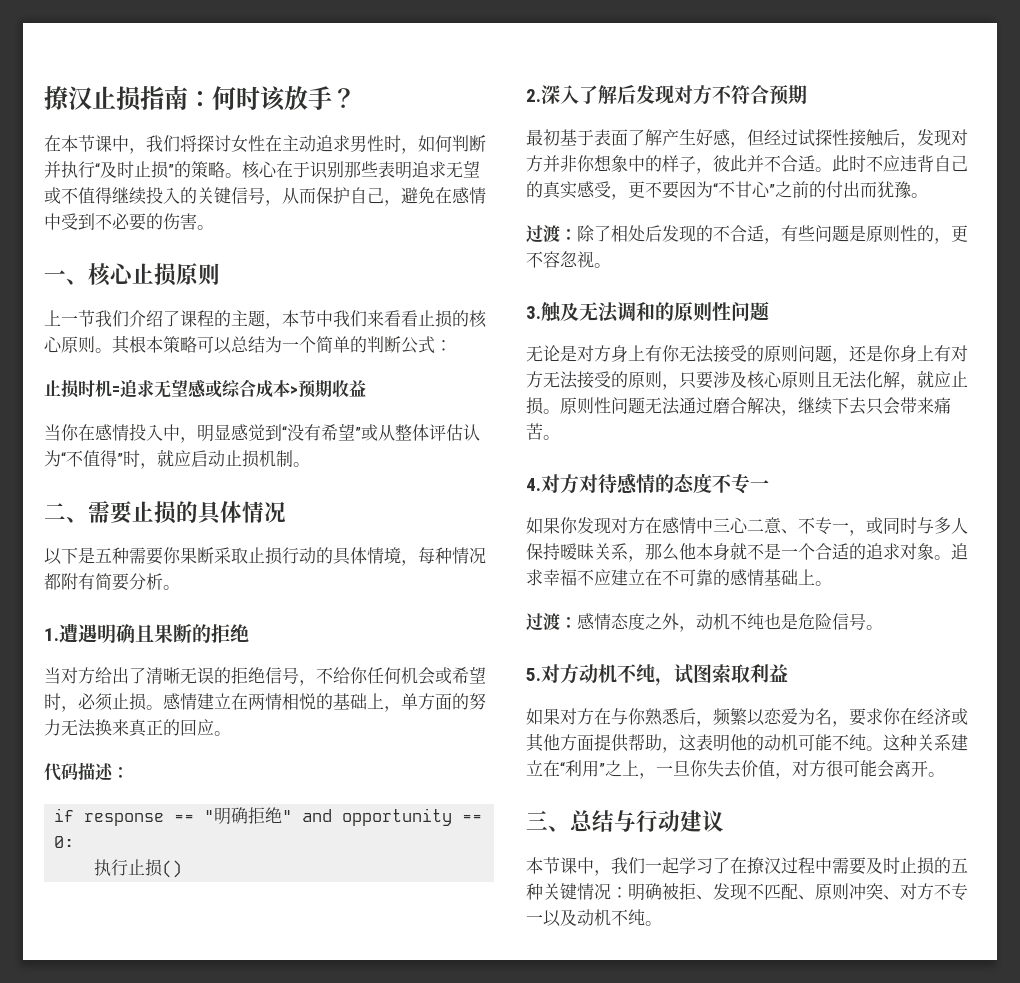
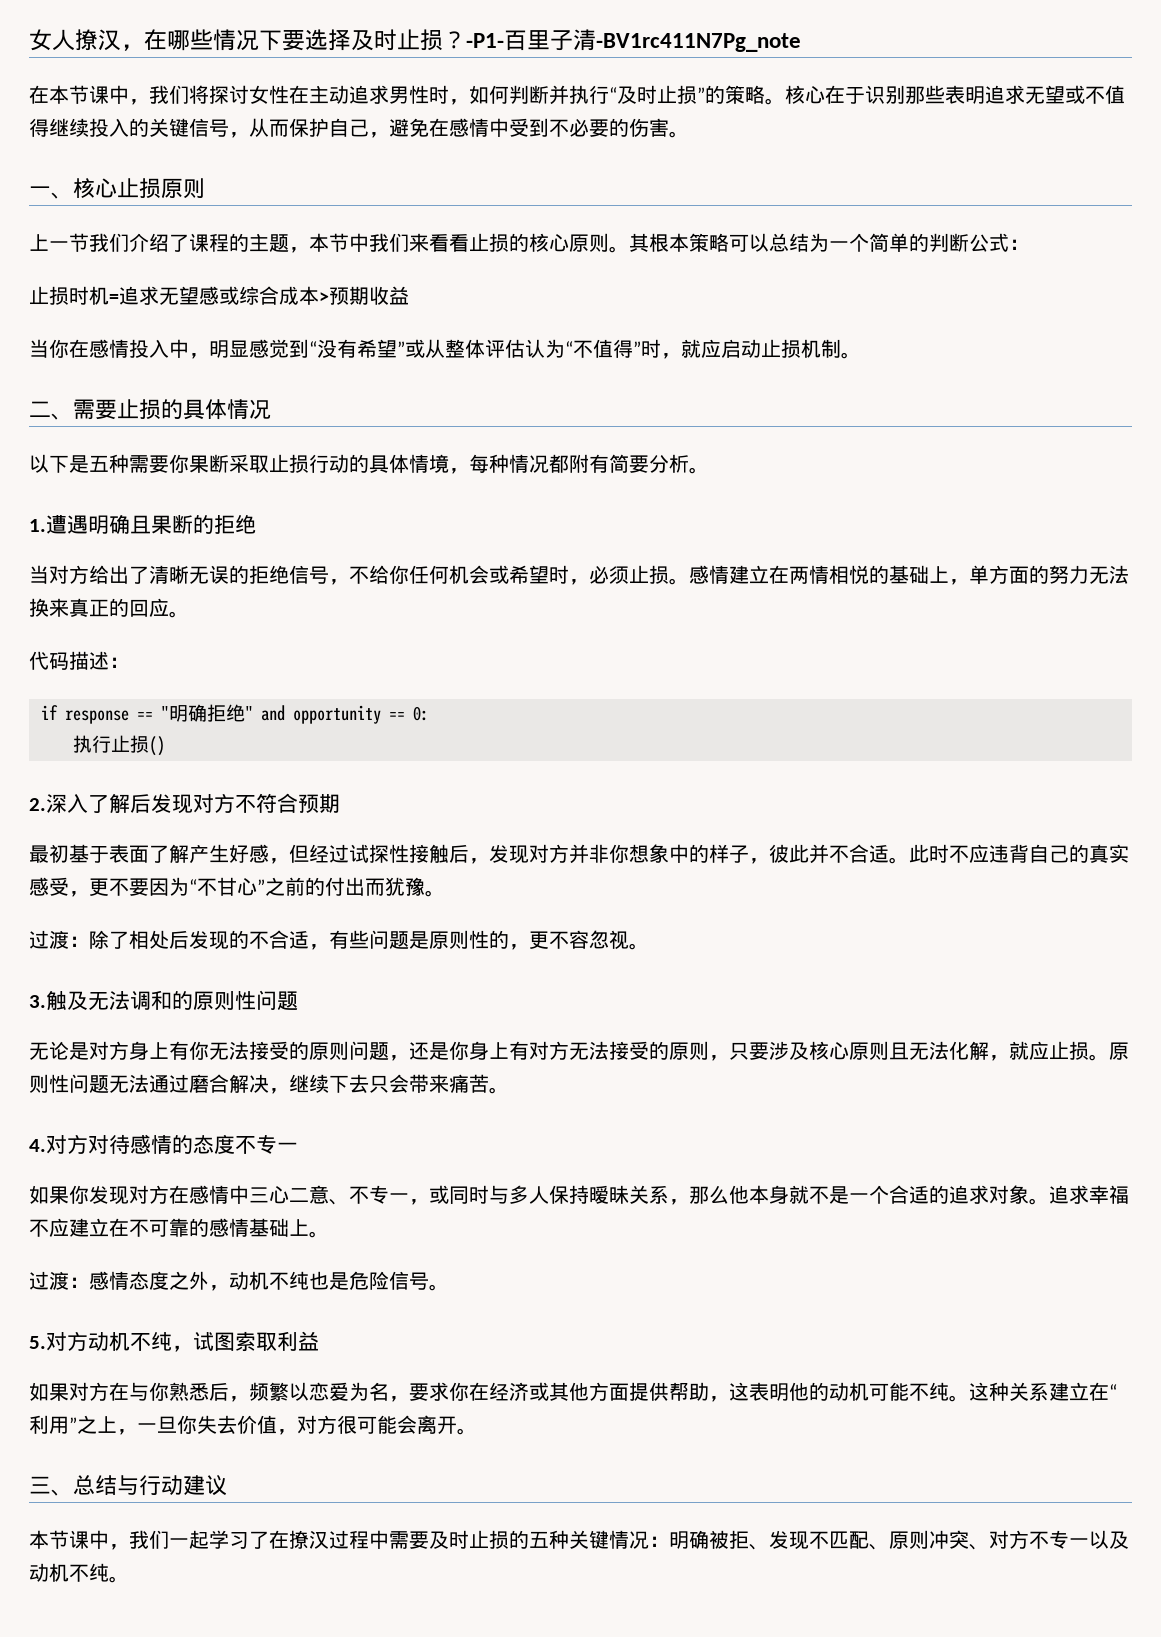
[44,85,356,111] 撩汉止损指南：何时该放手？ -> [29,29,801,52] 女人撩汉，在哪些情况下要选择及时止损？-P1-百里子清-BV1rc411N7Pg_note

